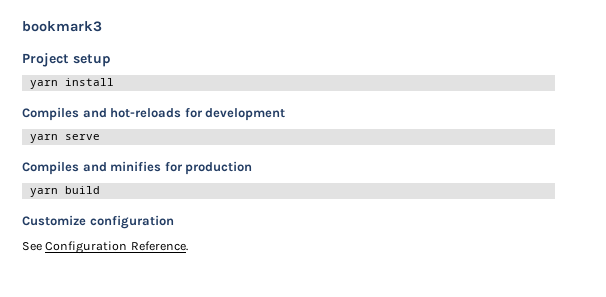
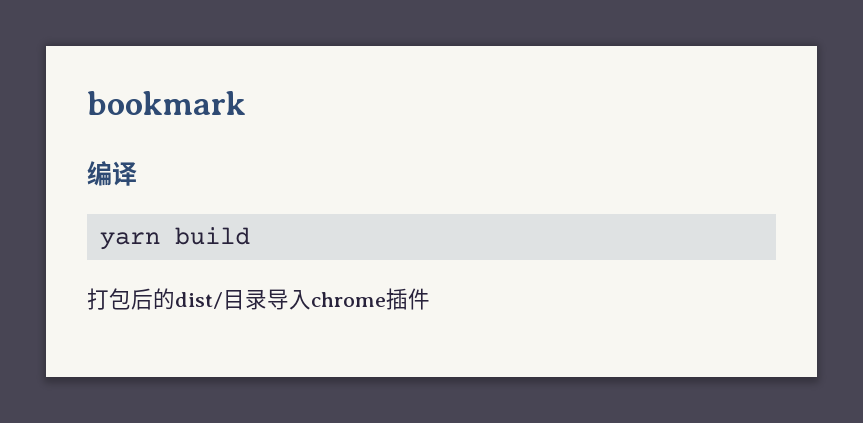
[22,21,102,32] [22,53,111,67] [29,78,114,89] [22,107,286,121] [29,134,100,143] [22,161,253,175] [29,186,100,197] [22,215,174,229] [22,241,188,254] bookmark3 // Project setup // yarn install // Compiles and hot-reloads for development // yarn serve // Compiles and minifies for production // yarn build // Customize configuration // See Configuration Reference. -> [87,91,246,115] [87,161,137,186] [99,227,250,250] [87,288,430,310] bookmark // 编译 // yarn build // 打包后的dist/目录导入chrome插件

